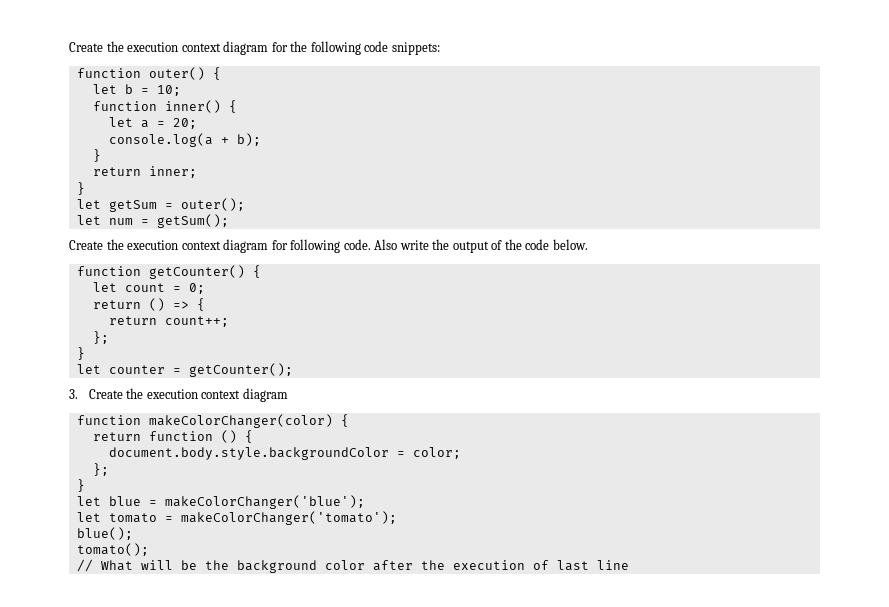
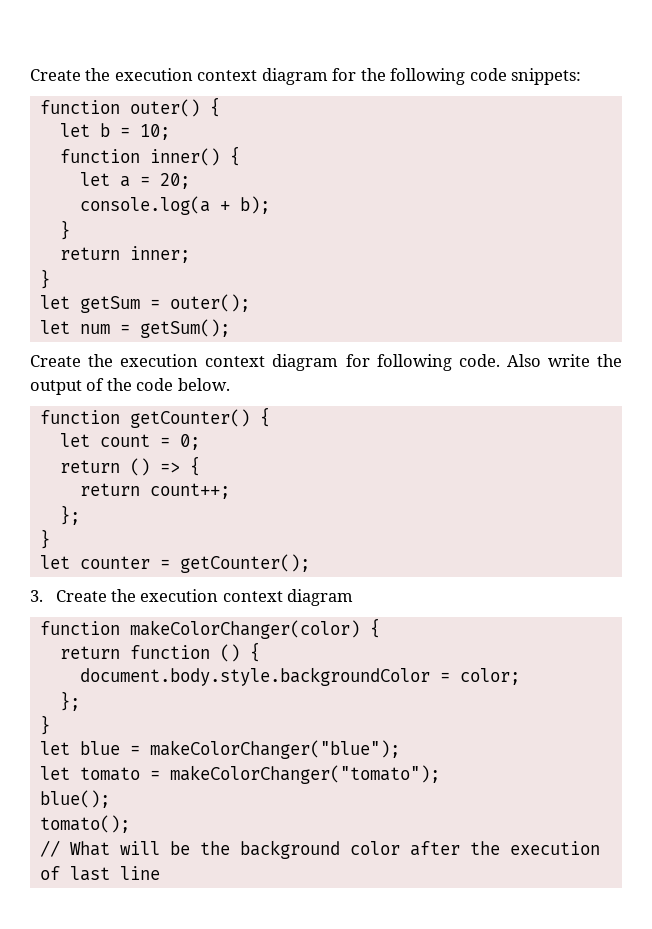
[164,495,365,509] makeColorChanger('blue'); -> [149,740,400,759] makeColorChanger("blue");
[180,511,397,525] makeColorChanger('tomato'); -> [169,765,440,784] makeColorChanger("tomato");

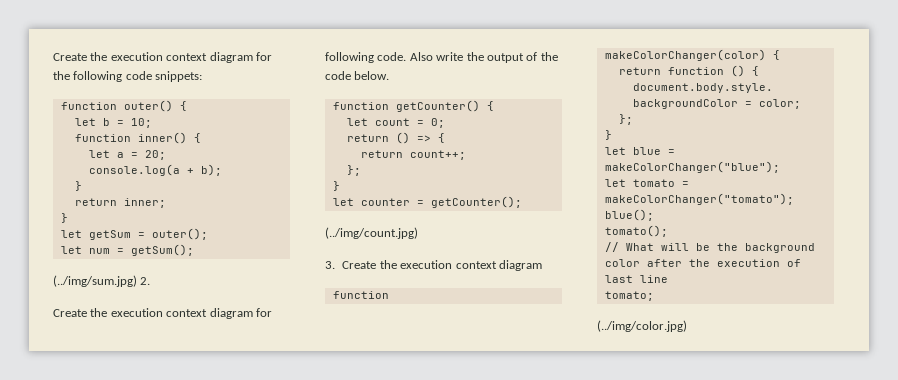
(230, 328) none -> [53,275,151,287] // (../img/sum.jpg) 2.
(310, 563) none -> [325,227,418,239] // (../img/count.jpg)
(160, 873) none -> [604,291,654,301] [597,320,687,332] // tomato; // (../img/color.jpg)

